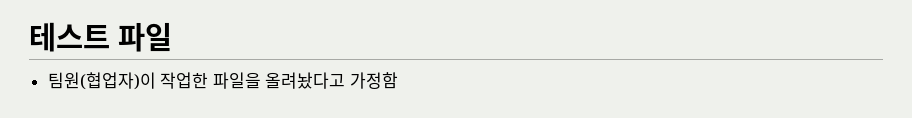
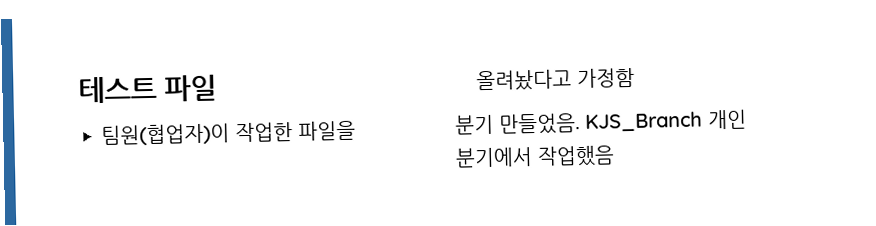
(399, 80) none -> [455,109,747,135] [455,145,615,168] // 분기 만들었음. KJS_Branch 개인 분기에서 작업했음

